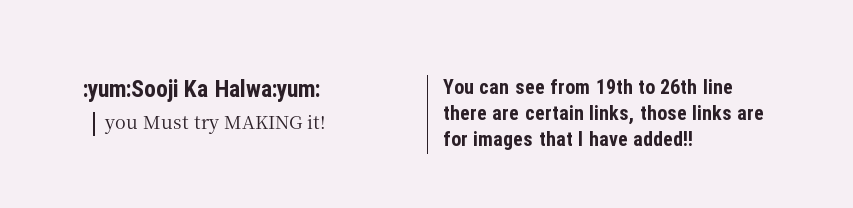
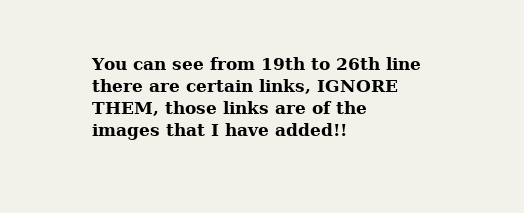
[83,79,320,102] [104,114,327,134] :yum:Sooji Ka Halwa:yum: // you Must try MAKING it! // -> (91, 64) none
(635, 115) none -> [317,80,398,92] [92,102,159,116] IGNORE THEM,
[443,131,468,146] for -> [312,101,367,114] of the

